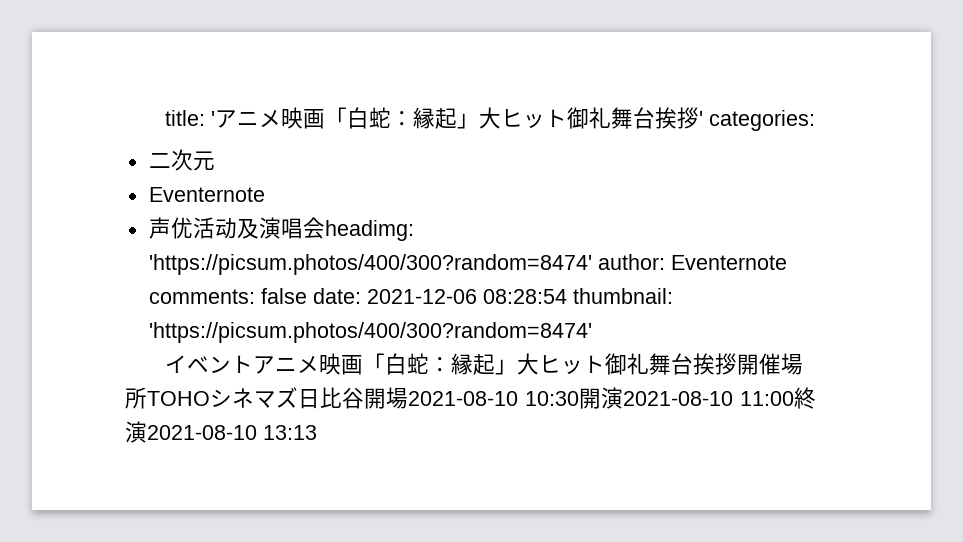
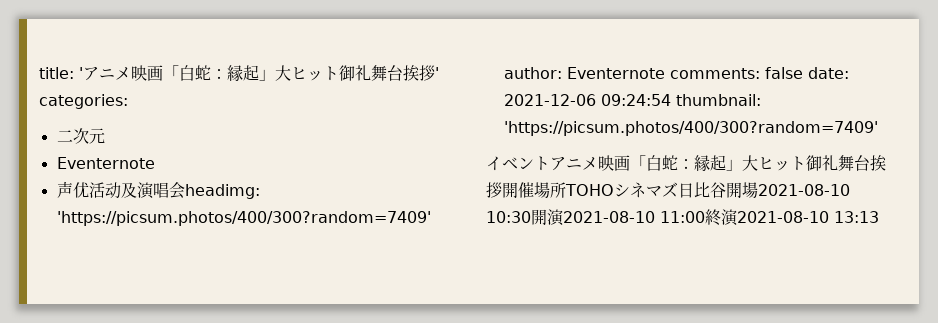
[148,254,592,275] 'https://picsum.photos/400/300?random=8474' -> [56,211,431,226] 'https://picsum.photos/400/300?random=7409'
[482,288,673,304] [148,322,592,343] 08:28:54 thumbnail: 'https://picsum.photos/400/300?random=8474' -> [600,94,761,106] [503,121,878,136] 09:24:54 thumbnail: 'https://picsum.photos/400/300?random=7409'

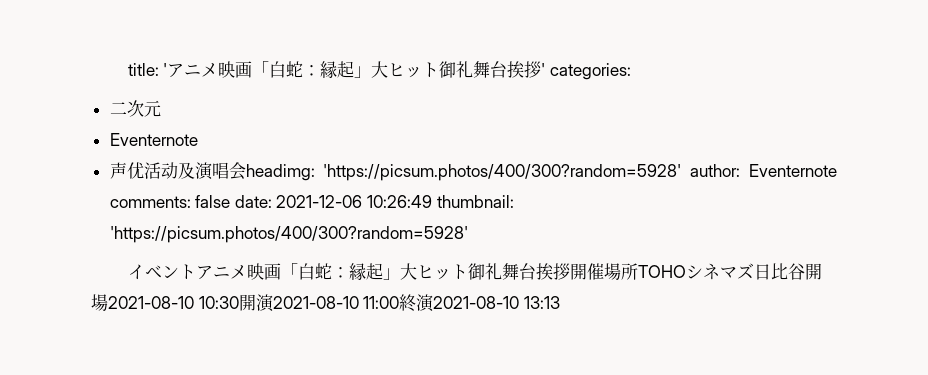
[56,211,431,226] 'https://picsum.photos/400/300?random=7409' -> [323,164,682,181] 'https://picsum.photos/400/300?random=5928'
[600,94,761,106] [503,121,878,136] 09:24:54 thumbnail: 'https://picsum.photos/400/300?random=7409' -> [367,195,514,208] [109,226,468,243] 10:26:49 thumbnail: 'https://picsum.photos/400/300?random=5928'

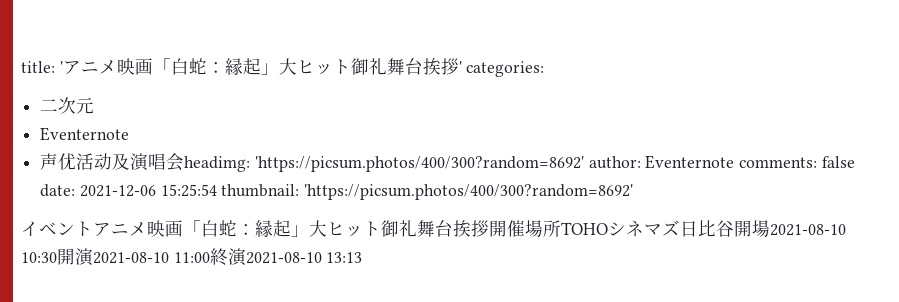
[323,164,682,181] 'https://picsum.photos/400/300?random=5928' -> [254,156,584,172] 'https://picsum.photos/400/300?random=8692'
[367,195,514,208] [109,226,468,243] 10:26:49 thumbnail: 'https://picsum.photos/400/300?random=5928' -> [160,184,634,200] 15:25:54 thumbnail: 'https://picsum.photos/400/300?random=8692'

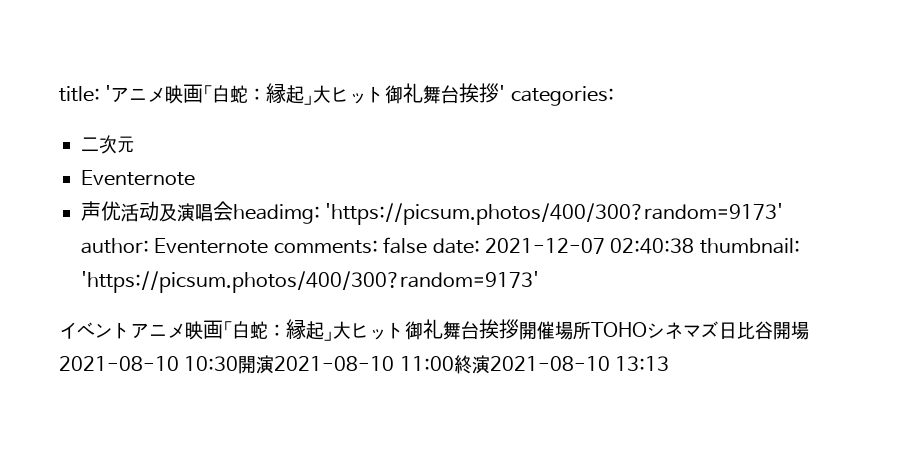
[254,156,584,172] 'https://picsum.photos/400/300?random=8692' -> [325,203,784,225] 'https://picsum.photos/400/300?random=9173'
[79,184,634,200] 2021-12-06 15:25:54 thumbnail: 'https://picsum.photos/400/300?random=8692' -> [484,238,800,254] [81,271,539,293] 2021-12-07 02:40:38 thumbnail: 'https://picsum.photos/400/300?random=9173'

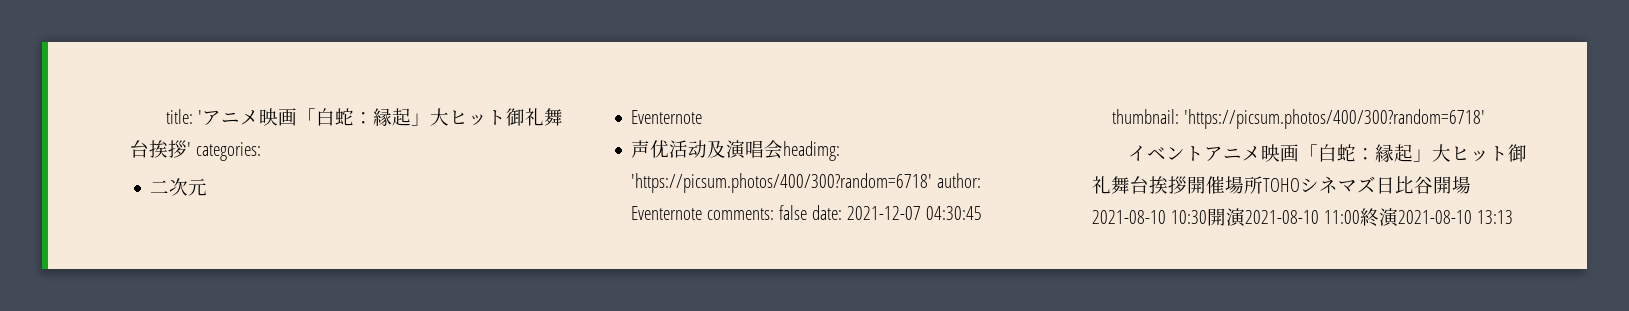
[325,203,784,225] 'https://picsum.photos/400/300?random=9173' -> [631,173,933,193] 'https://picsum.photos/400/300?random=6718'
[610,238,800,254] [81,271,539,293] 02:40:38 thumbnail: 'https://picsum.photos/400/300?random=9173' -> [926,206,983,220] [1112,109,1486,129] 04:30:45 thumbnail: 'https://picsum.photos/400/300?random=6718'

